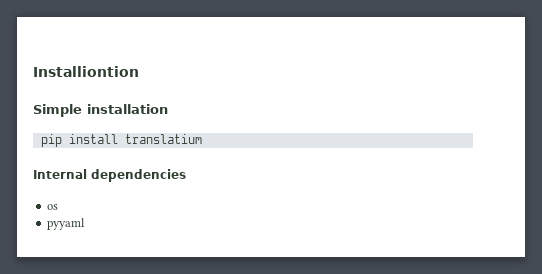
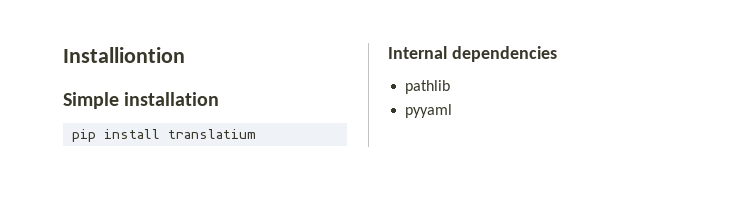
[46,204,58,210] os -> [405,80,451,94] pathlib

